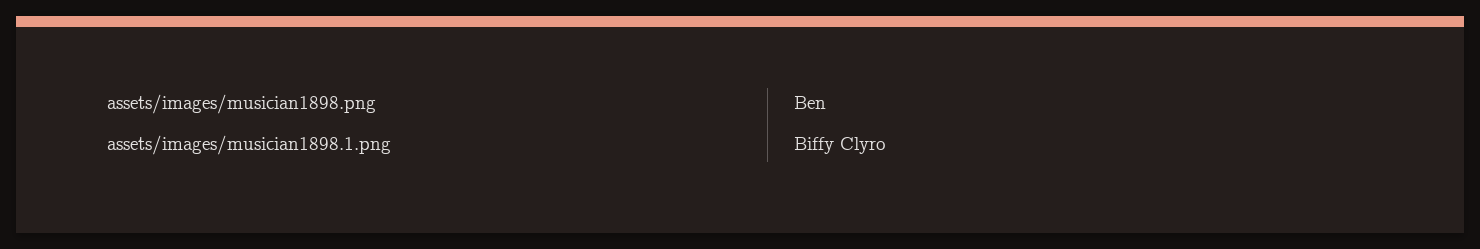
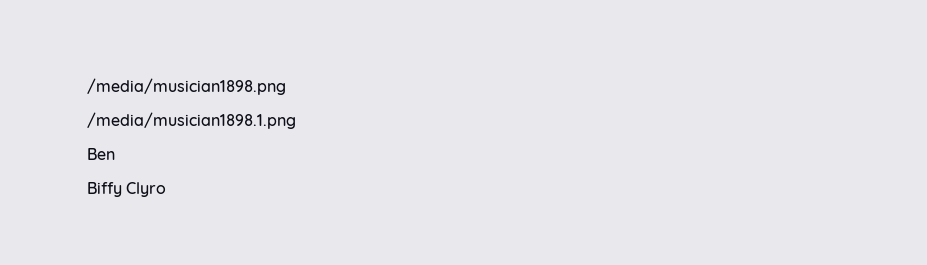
[107,94,376,114] [107,135,391,155] assets/images/musician1898.png // assets/images/musician1898.1.png -> [87,78,286,95] [87,112,296,129] /media/musician1898.png // /media/musician1898.1.png

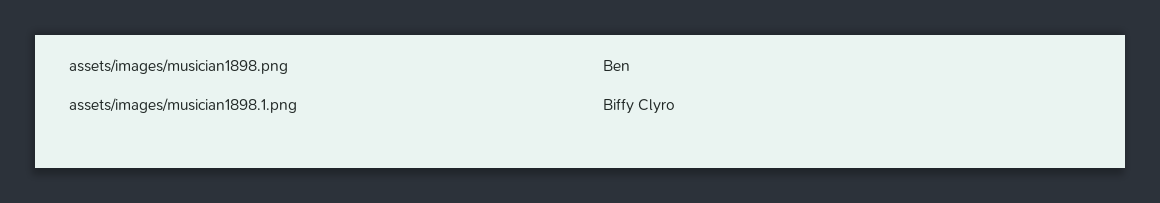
[87,78,286,95] [87,112,296,129] /media/musician1898.png // /media/musician1898.1.png -> [69,59,288,74] [69,98,297,113] assets/images/musician1898.png // assets/images/musician1898.1.png

